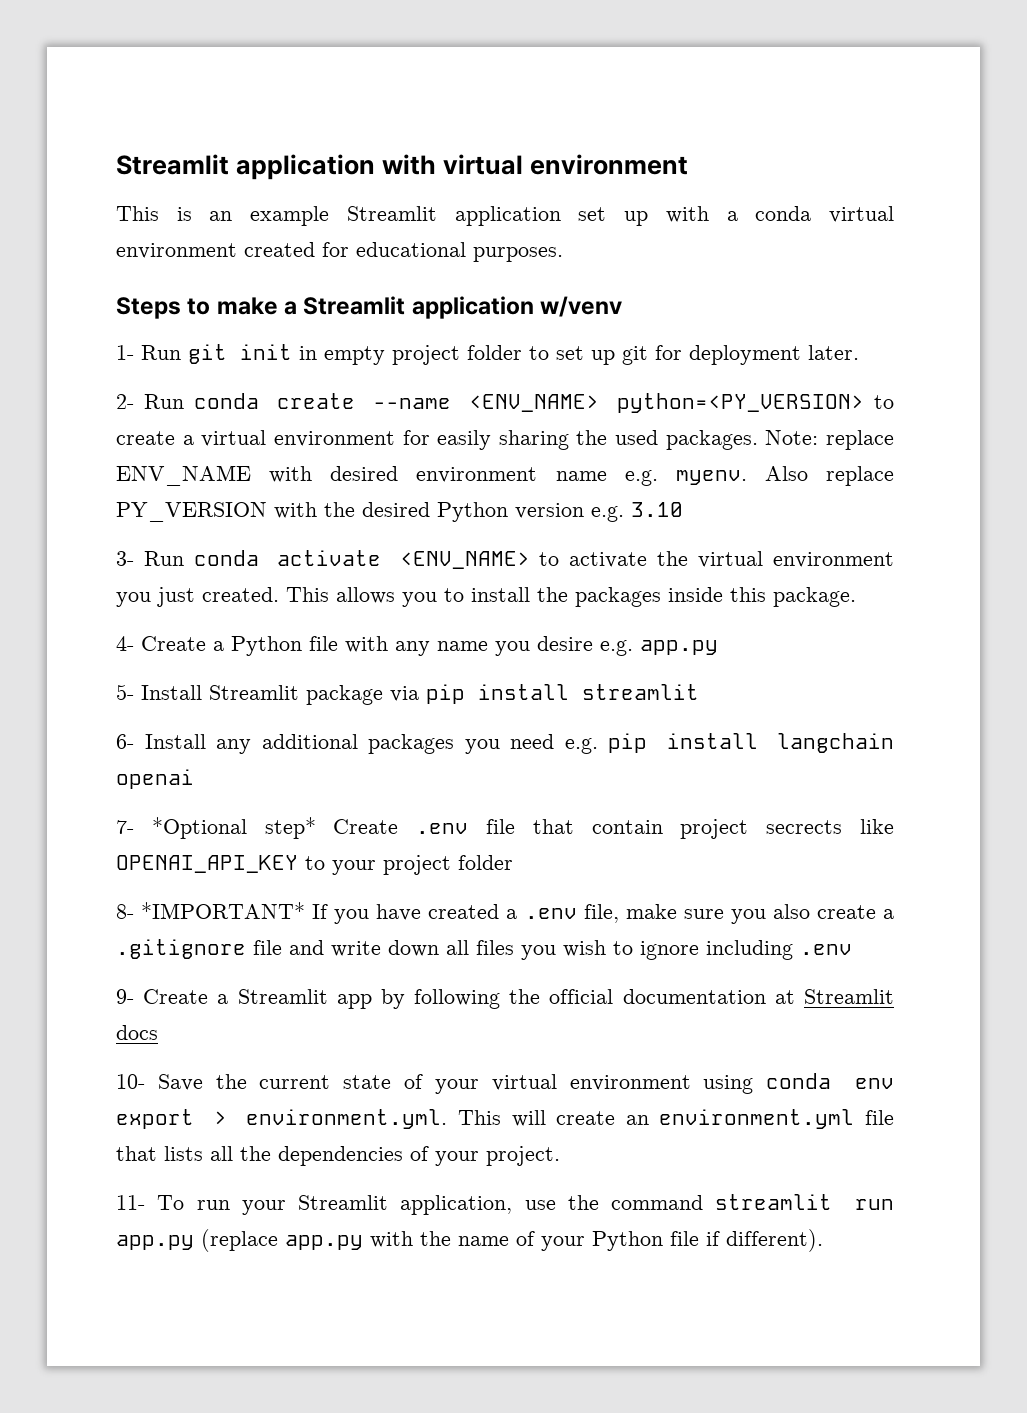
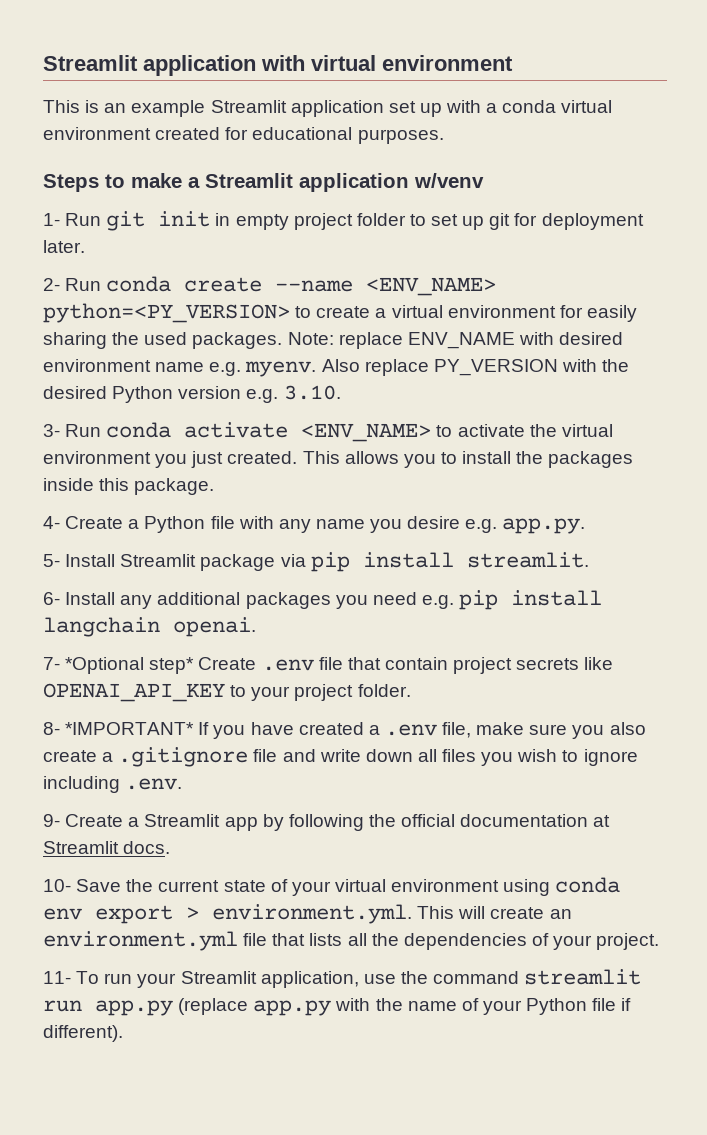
[631,502,683,517] 3.10 -> [283,385,341,400] 3.10.
[640,640,718,655] app.py -> [502,518,586,534] app.py.
[582,684,699,700] streamlit -> [466,552,589,568] streamlit.
[116,769,194,789] openai -> [173,617,256,637] openai.
[766,820,843,834] secrects -> [516,658,580,670] secrets
[458,855,513,870] folder -> [357,684,411,697] folder.
[800,944,852,955] .env -> [125,778,183,790] .env.
[116,1025,158,1040] docs -> [123,841,171,854] docs.

